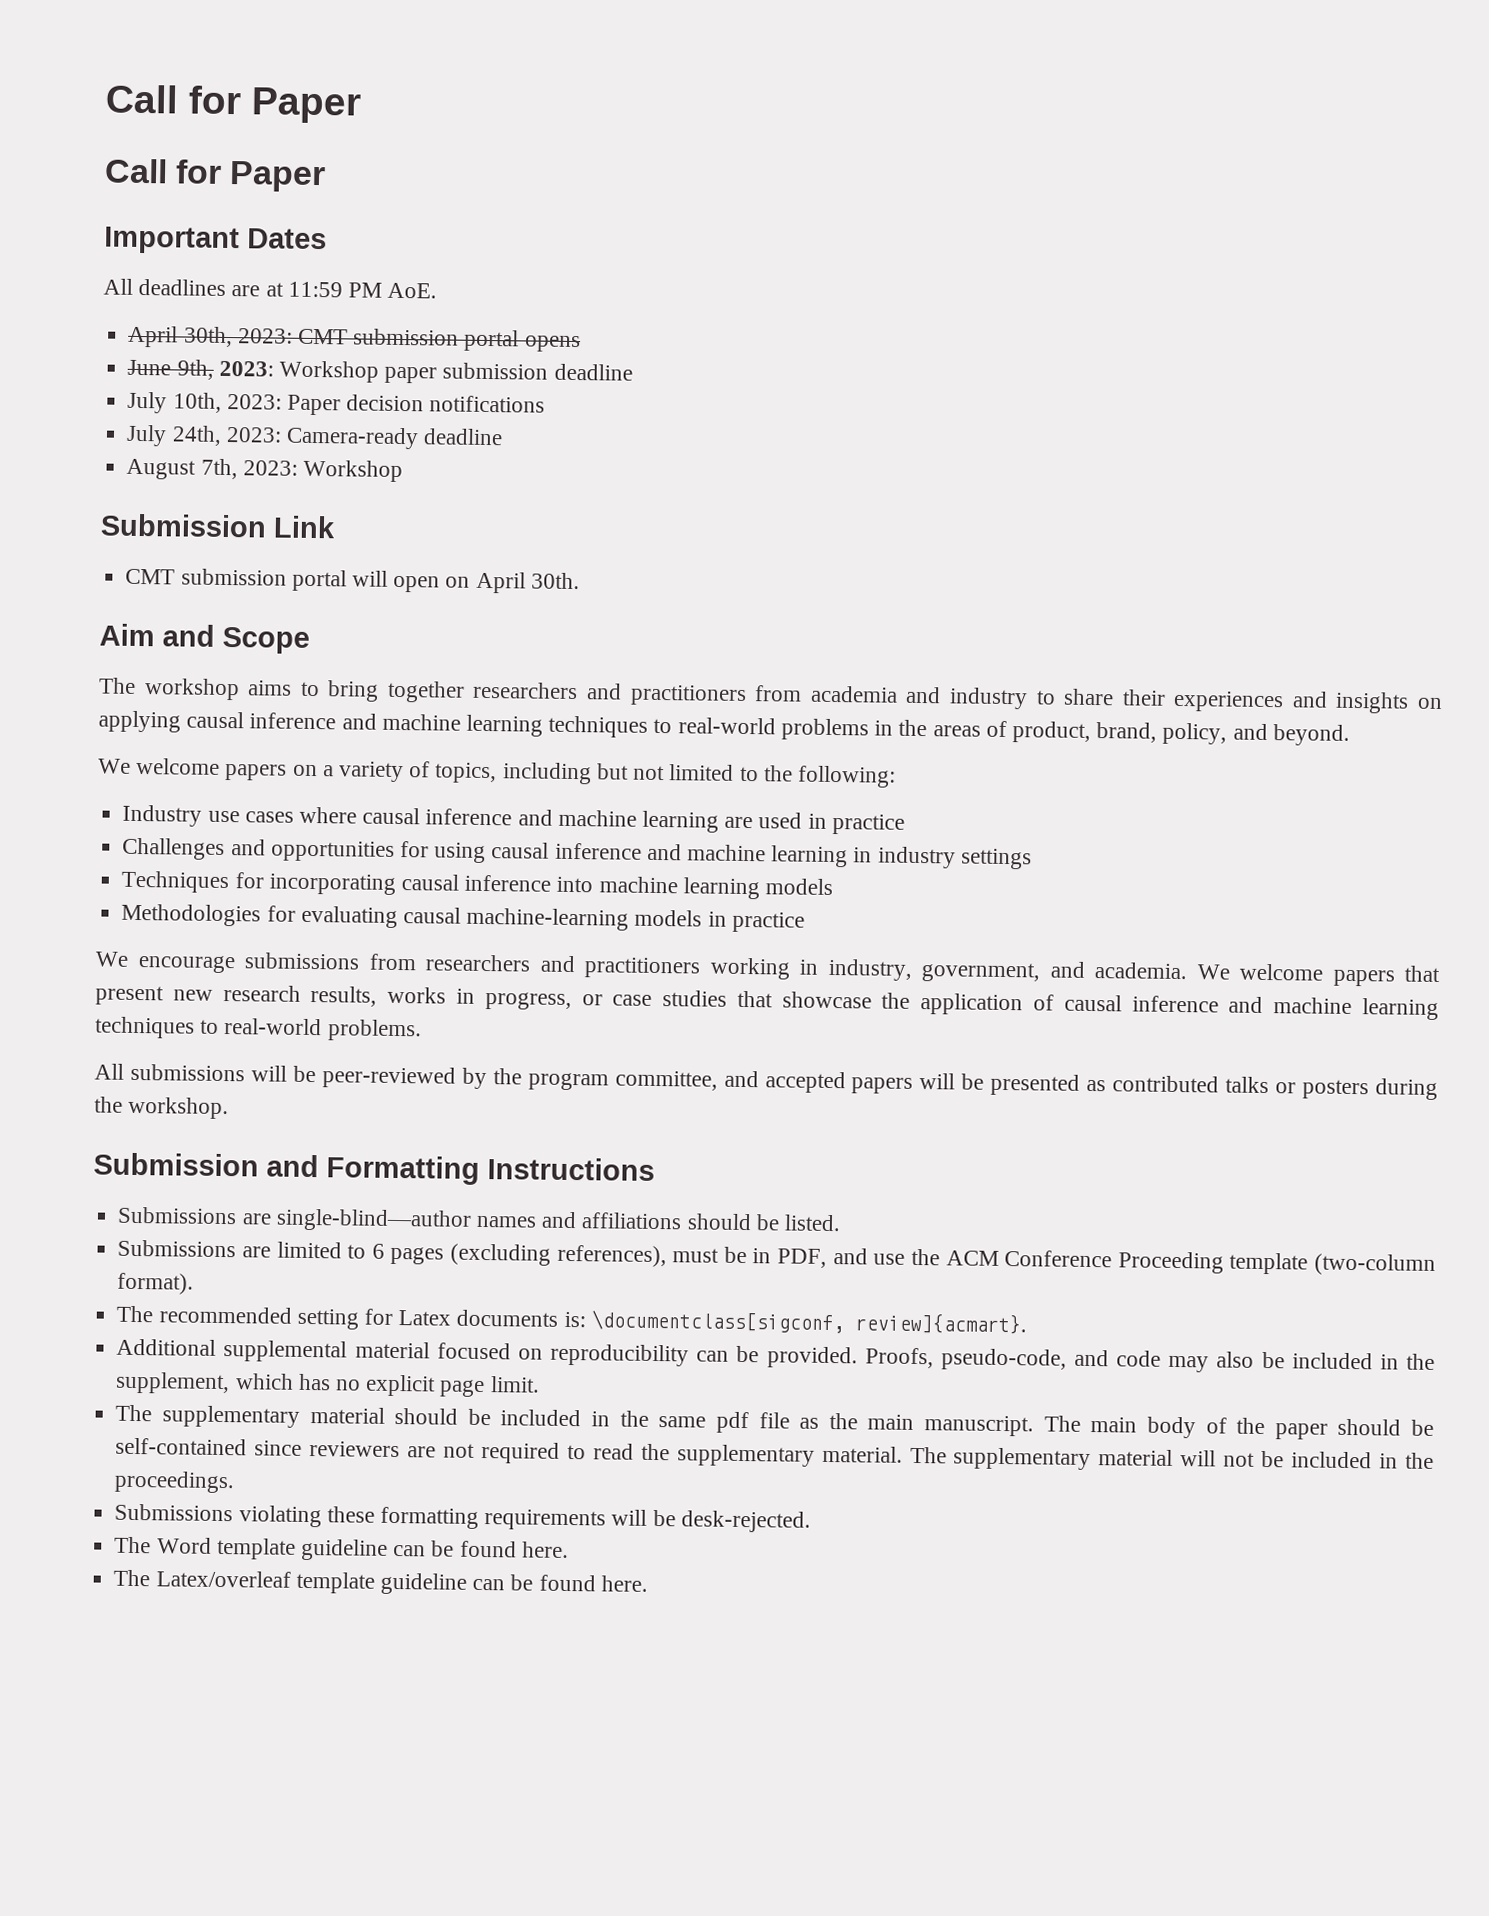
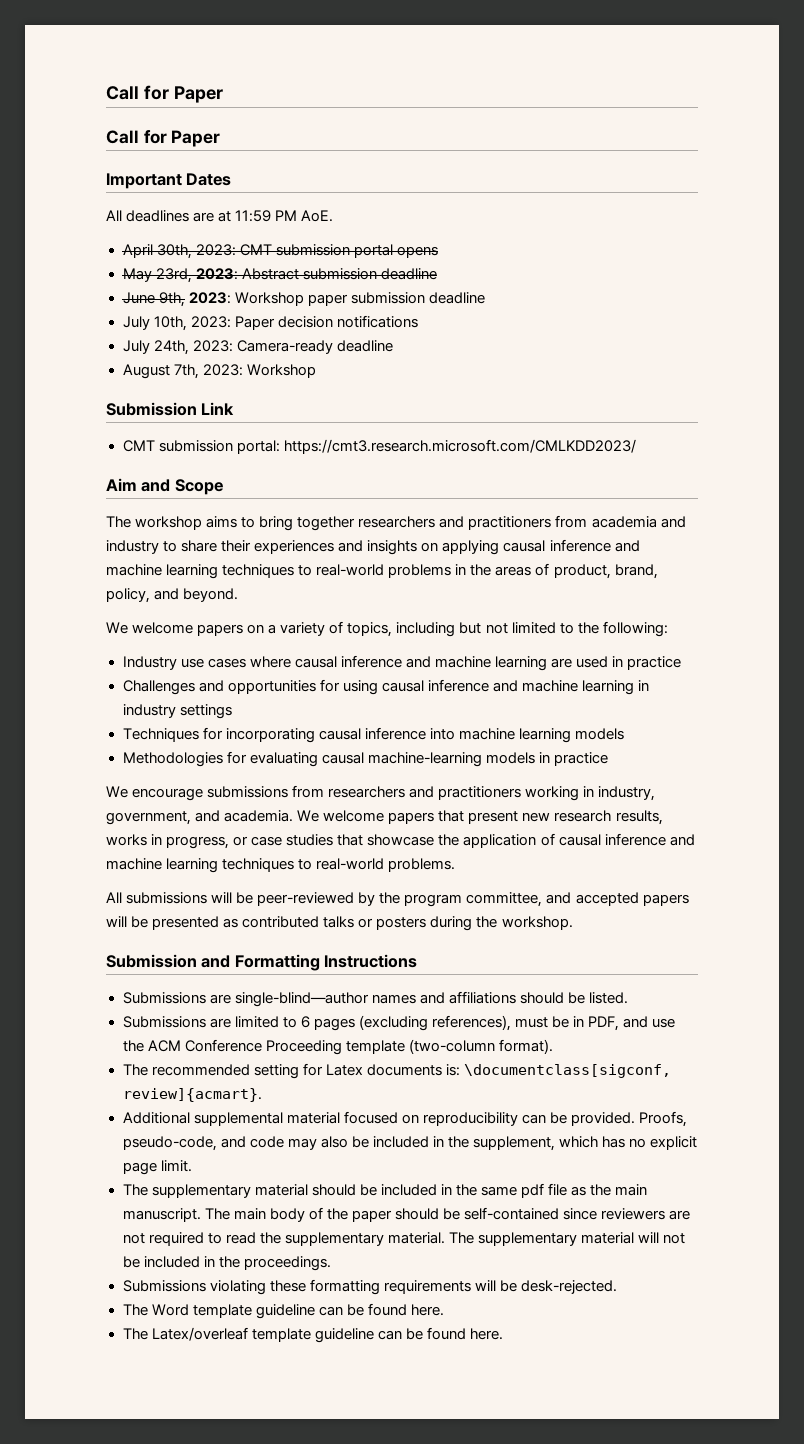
(581, 344) none -> [122,268,437,283] // May 23rd, 2023: Abstract submission deadline
[291,569,580,594] portal will open on April 30th. -> [236,439,636,454] portal: https://cmt3.research.microsoft.com/CMLKDD2023/

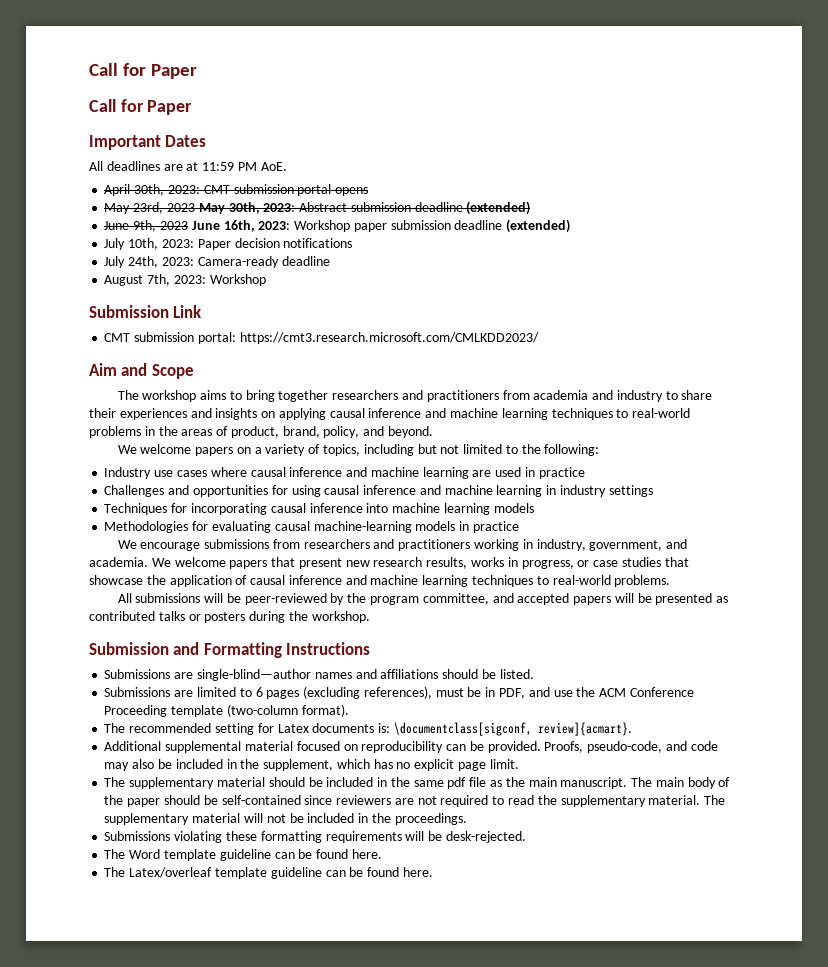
(192, 275) none -> [166,202,260,214] 2023 May 30th,
(437, 274) none -> [466,201,531,215] (extended)
(185, 299) none -> [159,220,255,232] 2023 June 16th,
(485, 298) none -> [506,219,571,233] (extended)

